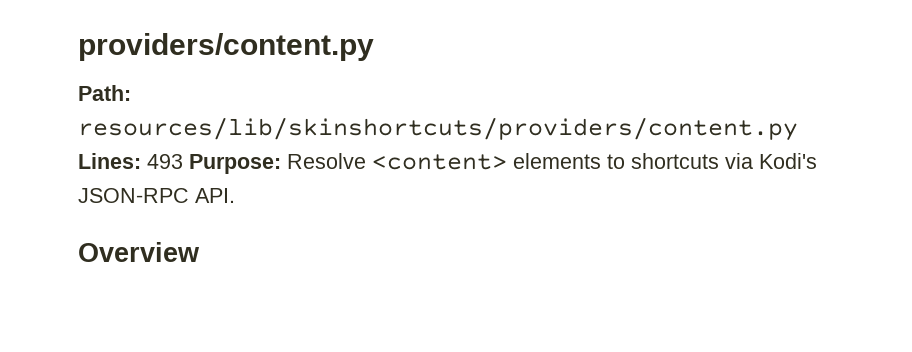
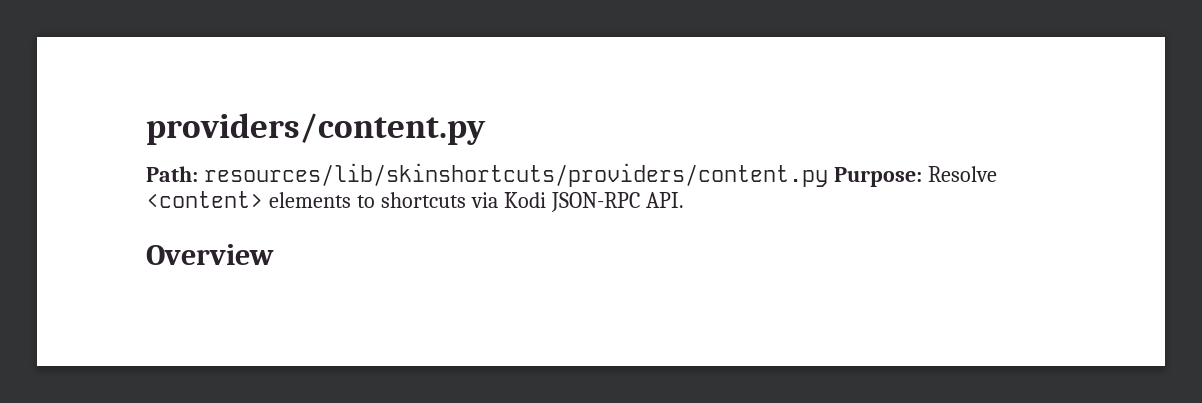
[78,153,183,169] Lines: 493 -> (828, 175) none
[759,153,817,169] Kodi's -> [503,192,546,208] Kodi

